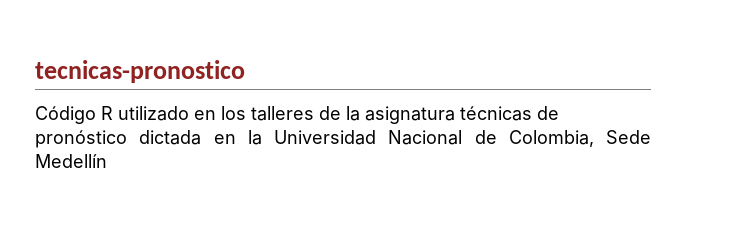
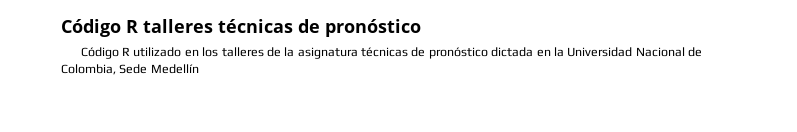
[35,60,245,83] tecnicas-pronostico -> [61,19,421,37] Código R talleres técnicas de pronóstico

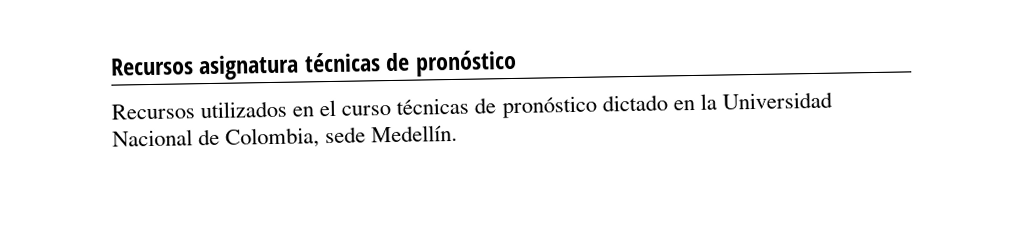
[61,19,213,37] Código R talleres -> [110,54,300,81] Recursos asignatura
[80,47,534,59] Código R utilizado en los talleres de la asignatura técnicas de pronóstico dictada -> [111,94,668,120] Recursos utilizados en el curso técnicas de pronóstico dictado
[119,64,199,74] Sede Medellín -> [325,124,459,144] sede Medellín.

